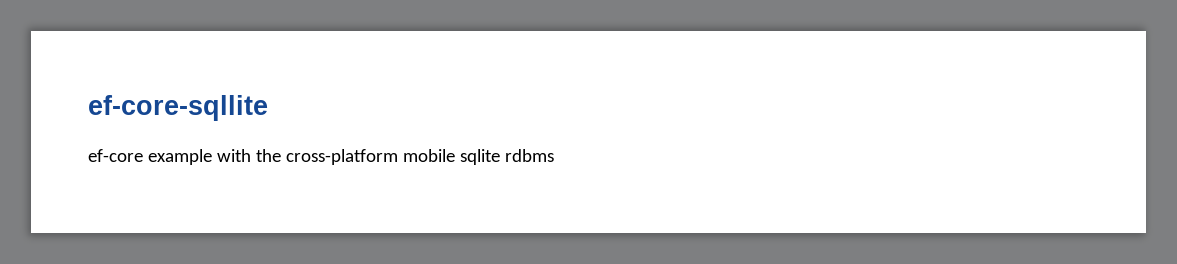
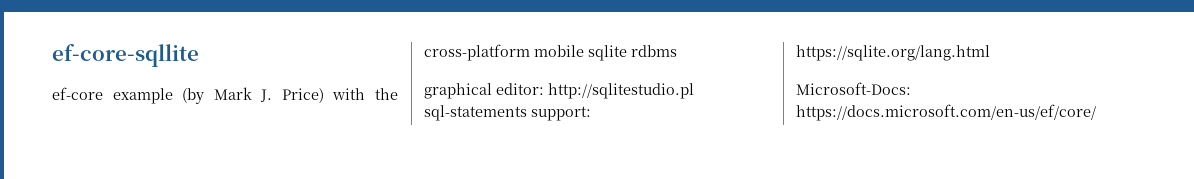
(212, 157) none -> [182,87,324,104] (by Mark J. Price)
(554, 155) none -> [424,83,694,99] [424,105,591,121] [796,45,990,61] [796,82,911,95] [796,104,1096,121] // graphical editor: http://sqlitestudio.pl sql-statements support: https://sqlite.org/lang.html // Microsoft-Docs: https://docs.microsoft.com/en-us/ef/core/

